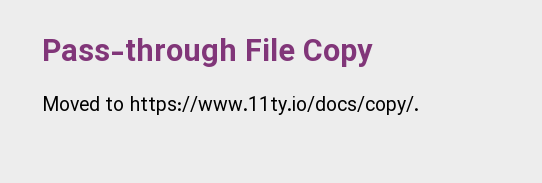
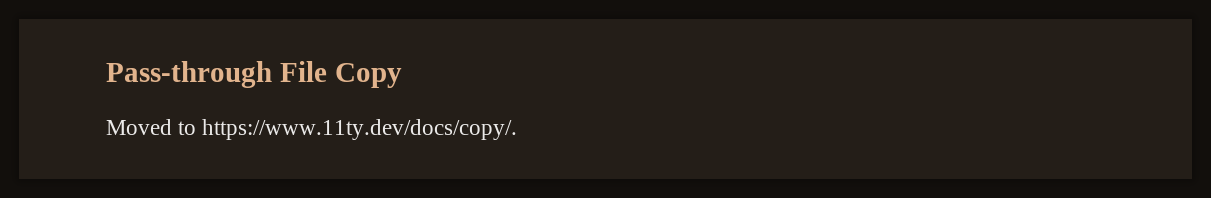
[129,96,419,115] https://www.11ty.io/docs/copy/. -> [202,119,518,140] https://www.11ty.dev/docs/copy/.

